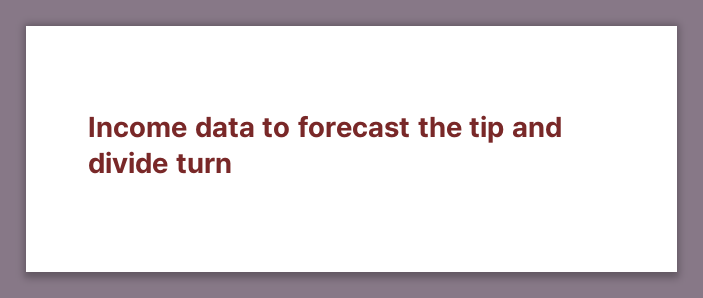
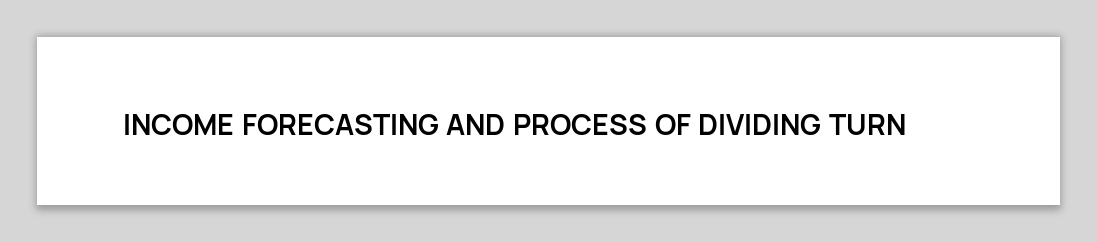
[88,115,563,143] [88,151,232,174] Income data to forecast the tip and divide turn -> [123,114,907,135] INCOME FORECASTING AND PROCESS OF DIVIDING TURN

